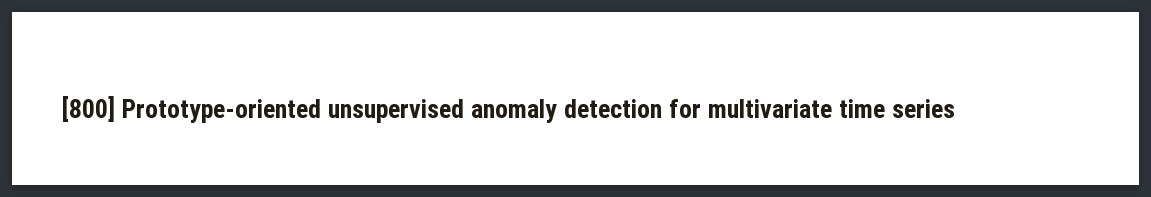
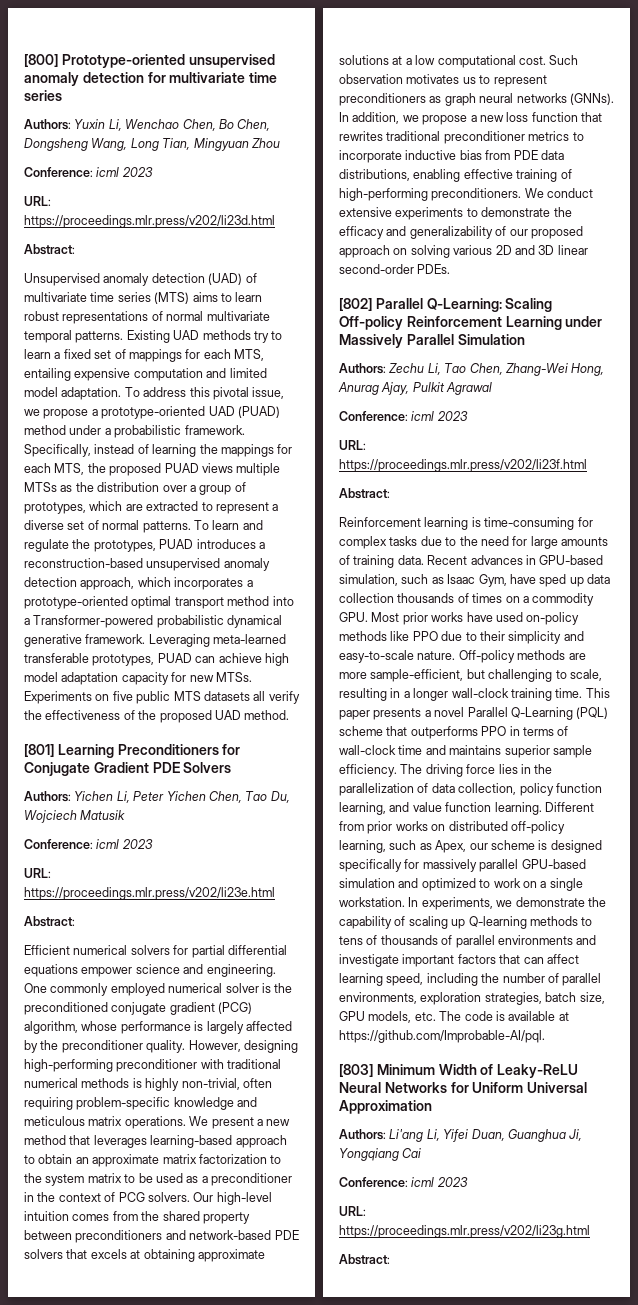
(956, 108) none -> [24,119,271,131] [24,138,280,151] [24,167,153,177] [24,196,51,206] [24,215,275,228] [24,244,75,255] [24,273,257,286] [24,292,263,304] [24,311,270,324] [24,330,283,343] [24,349,264,362] [24,368,267,381] [24,387,285,400] [24,406,280,419] [24,425,245,438] [24,444,293,457] [24,463,281,476] [24,482,246,495] [24,501,279,514] [24,520,263,533] [24,539,265,552] [24,558,270,571] [24,577,253,590] [24,596,294,609] [24,615,283,628] [24,634,287,647] [24,653,289,666] [24,672,252,685] [24,691,300,704] [24,710,290,723] [24,744,241,758] [24,762,232,776] [24,791,290,803] [24,810,126,823] [24,839,153,849] [24,868,51,878] [24,887,275,900] [24,916,75,927] [24,945,287,958] [24,964,276,977] [24,983,293,996] [24,1002,253,1015] [24,1021,292,1034] [24,1040,298,1053] [24,1059,282,1072] [24,1078,272,1091] [24,1097,258,1110] [24,1116,291,1129] [24,1135,287,1148] [24,1154,282,1167] [24,1173,292,1186] [24,1192,272,1205] [24,1211,250,1224] [24,1230,299,1243] [24,1249,265,1262] [339,55,579,68] [339,74,547,87] [339,93,614,106] [339,112,602,125] [339,131,584,144] [339,150,564,163] [339,169,572,182] [339,188,594,201] [339,207,572,220] [339,226,583,239] [339,245,588,258] [339,264,451,274] [339,298,553,312] [339,316,603,330] [339,334,525,348] [339,363,605,376] [338,382,493,395] [339,411,468,421] [339,440,366,450] [339,459,587,472] [339,488,390,499] [339,517,593,530] [339,536,608,549] [339,555,604,568] [339,574,610,587] [339,593,595,606] [339,612,580,625] [339,631,584,644] [339,650,586,663] [339,669,602,682] [339,688,610,701] [339,707,609,720] [339,726,569,739] [339,745,592,758] [339,764,553,777] [339,783,602,796] [339,802,594,815] [339,821,565,834] [339,840,602,853] [339,859,586,872] [339,878,583,891] [339,897,606,910] [339,916,593,929] [339,935,597,948] [339,954,579,967] [339,973,602,986] [339,992,605,1005] [339,1011,569,1023] [339,1030,545,1043] [339,1064,579,1078] [339,1082,588,1093] [339,1100,432,1114] [339,1129,583,1142] [339,1148,422,1161] [339,1177,468,1187] [339,1206,366,1216] [339,1225,590,1238] [339,1254,390,1265] // Authors: Yuxin Li, Wenchao Chen, Bo Chen, Dongsheng Wang, Long Tian, Mingyuan Zhou // Conference: icml 2023 // URL: https://proceedings.mlr.press/v202/li23d.html // Abstract: // Unsupervised anomaly detection (UAD) of multivariate time series (MTS) aims to learn robust representations of normal multivariate temporal patterns. Existing UAD methods try to learn a fixed set of mappings for each MTS, entailing expensive computation and limited model adaptation. To address this pivotal issue, we propose a prototype-oriented UAD (PUAD) method under a probabilistic framework. Specifically, instead of learning the mappings for each MTS, the proposed PUAD views multiple MTSs as the distribution over a group of prototypes, which are extracted to represent a diverse set of normal patterns. To learn and regulate the prototypes, PUAD introduces a reconstruction-based unsupervised anomaly detection approach, which incorporates a prototype-oriented optimal transport method into a Transformer-powered probabilistic dynamical generative framework. Leveraging meta-learned transferable prototypes, PUAD can achieve high model adaptation capacity for new MTSs. Experiments on five public MTS datasets all verify the effectiveness of the proposed UAD method. // [801] Learning Preconditioners for Conjugate Gradient PDE Solvers // Authors: Yichen Li, Peter Yichen Chen, Tao Du, Wojciech Matusik // Conference: icml 2023 // URL: https://proceedings.mlr.press/v202/li23e.html // Abstract: // Efficient numerical solvers for partial differential equations empower science and engineering. One commonly employed numerical solver is the preconditioned conjugate gradient (PCG) algorithm, whose performance is largely affected by the preconditioner quality. However, designing high-performing preconditioner with traditional numerical methods is highly non-trivial, often requiring problem-specific knowledge and meticulous matrix operations. We present a new method that leverages learning-based approach to obtain an approximate matrix factorization to the system matrix to be used as a preconditioner in the context of PCG solvers. Our high-level intuition comes from the shared property between preconditioners and network-based PDE solvers that excels at obtaining approximate solutions at a low computational cost. Such observation motivates us to represent preconditioners as graph neural networks (GNNs). In addition, we propose a new loss function that rewrites traditional preconditioner metrics to incorporate inductive bias from PDE data distributions, enabling effective training of high-performing preconditioners. We conduct extensive experiments to demonstrate the efficacy and generalizability of our proposed approach on solving various 2D and 3D linear second-order PDEs. // [802] Parallel Q-Learning: Scaling Off-policy Reinforcement Learning under Massively Parallel Simulation // Authors: Zechu Li, Tao Chen, Zhang-Wei Hong, Anurag Ajay, Pulkit Agrawal // Conference: icml 2023 // URL: https://proceedings.mlr.press/v202/li23f.html // Abstract: // Reinforcement learning is time-consuming for complex tasks due to the need for large amounts of training data. Recent advances in GPU-based simulation, such as Isaac Gym, have sped up data collection thousands of times on a commodity GPU. Most prior works have used on-policy methods like PPO due to their simplicity and easy-to-scale nature. Off-policy methods are more sample-efficient, but challenging to scale, resulting in a longer wall-clock training time. This paper presents a novel Parallel Q-Learning (PQL) scheme that outperforms PPO in terms of wall-clock time and maintains superior sample efficiency. The driving force lies in the parallelization of data collection, policy function learning, and value function learning. Different from prior works on distributed off-policy learning, such as Apex, our scheme is designed specifically for massively parallel GPU-based simulation and optimized to work on a single workstation. In experiments, we demonstrate the capability of scaling up Q-learning methods to tens of thousands of parallel environments and investigate important factors that can affect learning speed, including the number of parallel environments, exploration strategies, batch size, GPU models, etc. The code is available at https://github.com/Improbable-AI/pql. // [803] Minimum Width of Leaky-ReLU Neural Networks for Uniform Universal Approximation // Authors: Li'ang Li, Yifei Duan, Guanghua Ji, Yongqiang Cai // Conference: icml 2023 // URL: https://proceedings.mlr.press/v202/li23g.html // Abstract:

